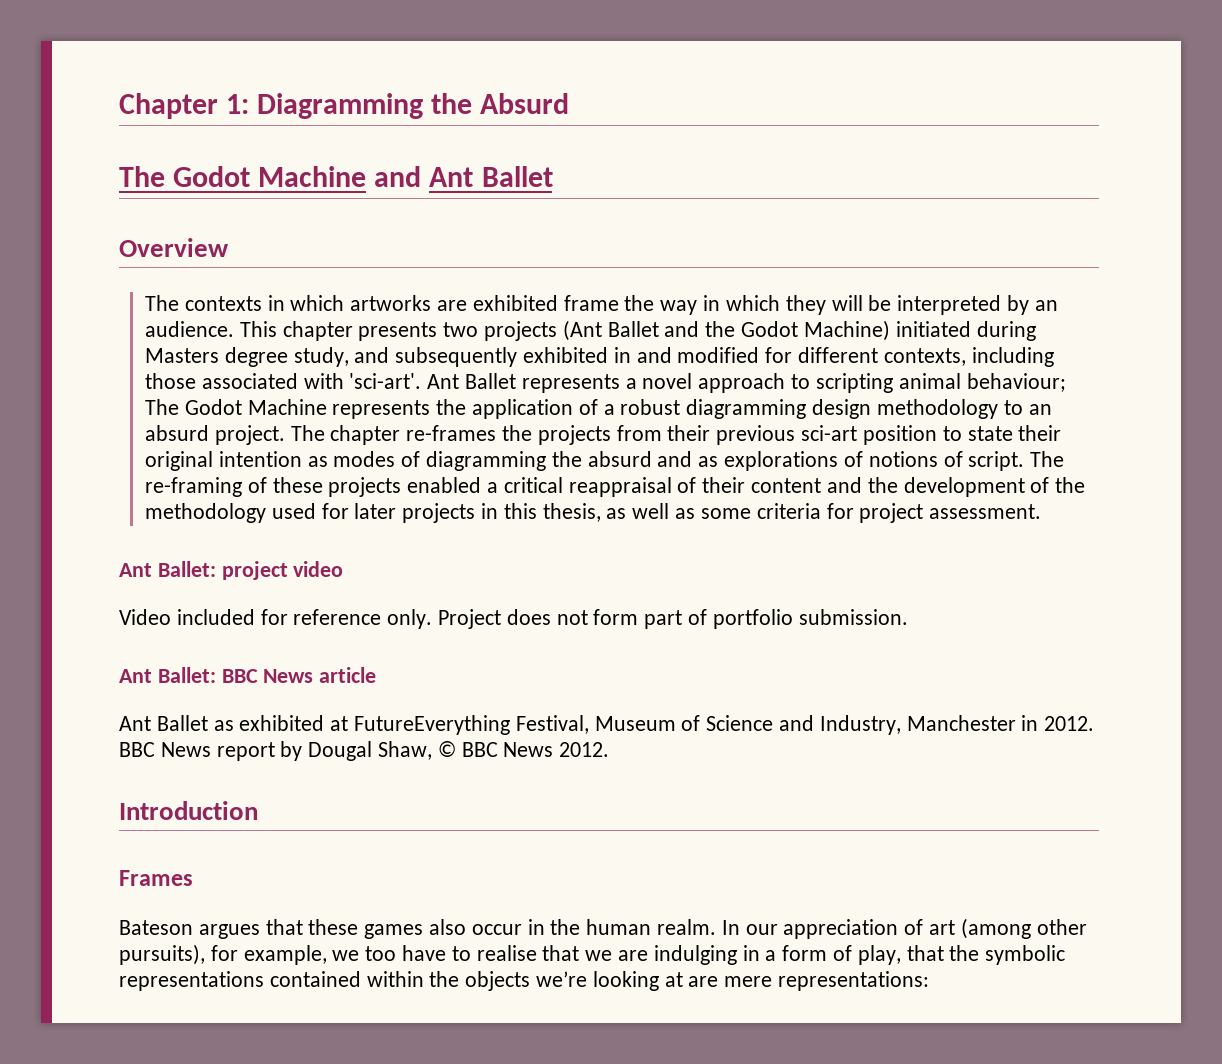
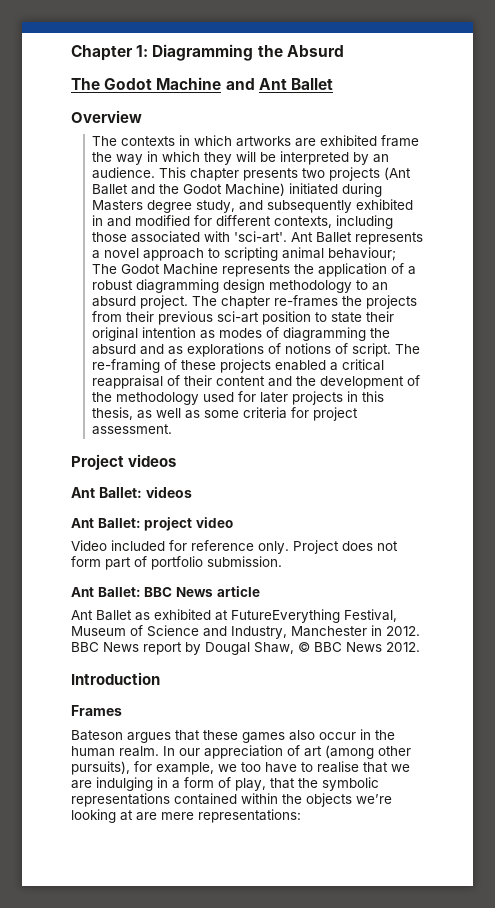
(1042, 511) none -> [71,454,177,470] [71,486,192,498] // Project videos // Ant Ballet: videos

